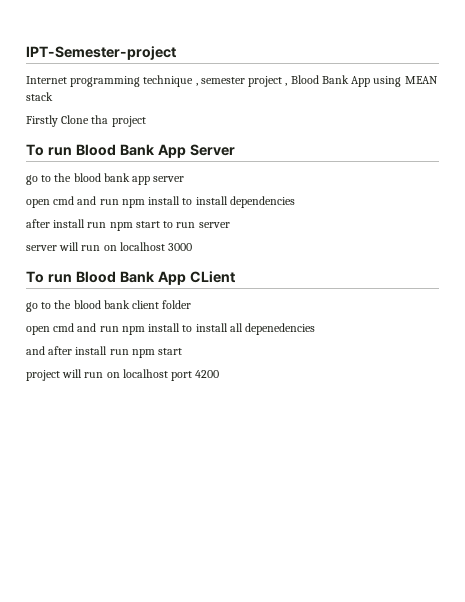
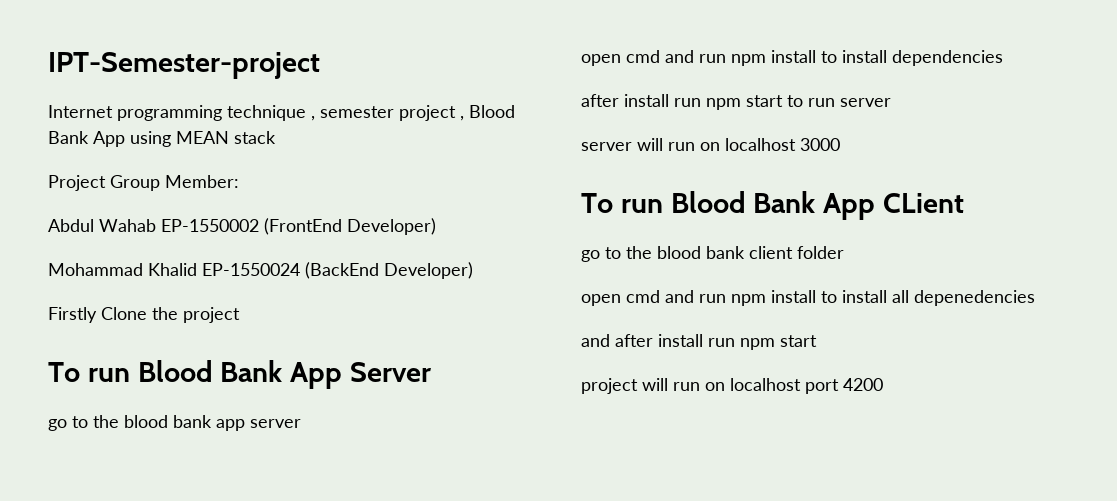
(53, 96) none -> [48,175,239,191] [48,218,436,235] [48,262,473,279] // Project Group Member: // Abdul Wahab EP-1550002 (FrontEnd Developer) // Mohammad Khalid EP-1550024 (BackEnd Developer)
[91,115,109,124] tha -> [152,307,178,320] the

